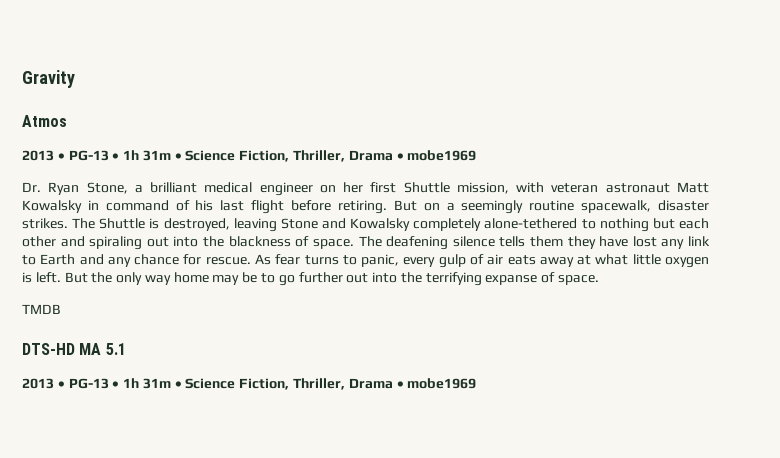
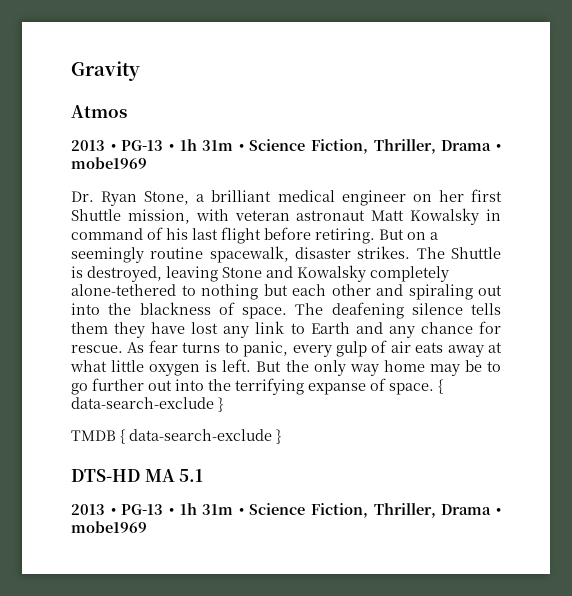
[22,304,61,314] // TMDB -> [438,379,443,394] [71,397,223,412] [71,429,281,444] { data-search-exclude } // TMDB { data-search-exclude }

